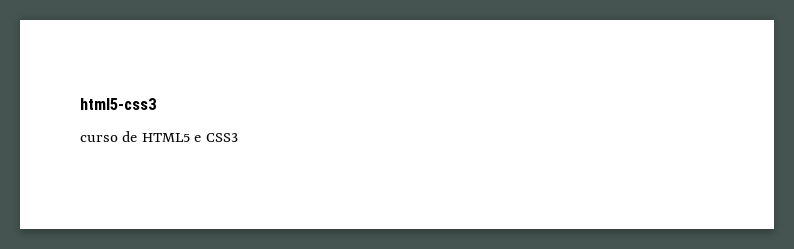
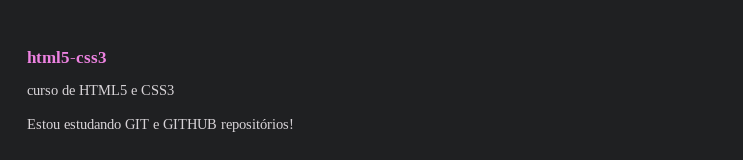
(238, 137) none -> [27,119,294,132] // Estou estudando GIT e GITHUB repositórios!

